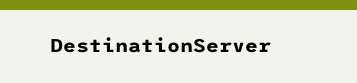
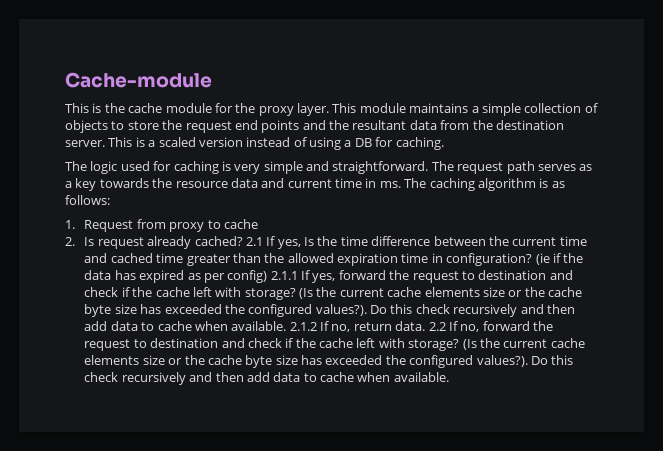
[50,37,271,53] DestinationServer -> [65,72,212,88] [65,103,598,116] [65,120,564,133] [65,137,444,150] [65,161,593,174] [65,178,565,191] [65,195,110,205] [65,219,258,232] [65,236,587,249] [84,253,584,266] [84,270,573,283] [84,287,583,300] [84,304,575,317] [84,321,554,332] [84,338,585,351] [84,355,574,368] [84,372,449,385] Cache-module // This is the cache module for the proxy layer. This module maintains a simple collection of objects to store the request end points and the resultant data from the destination server. This is a scaled version instead of using a DB for caching. // The logic used for caching is very simple and straightforward. The request path serves as a key towards the resource data and current time in ms. The caching algorithm is as follows: // 1. Request from proxy to cache // 2. Is request already cached? 2.1 If yes, Is the time difference between the current time and cached time greater than the allowed expiration time in configuration? (ie if the data has expired as per config) 2.1.1 If yes, forward the request to destination and check if the cache left with storage? (Is the current cache elements size or the cache byte size has exceeded the configured values?). Do this check recursively and then add data to cache when available. 2.1.2 If no, return data. 2.2 If no, forward the request to destination and check if the cache left with storage? (Is the current cache elements size or the cache byte size has exceeded the configured values?). Do this check recursively and then add data to cache when available.

